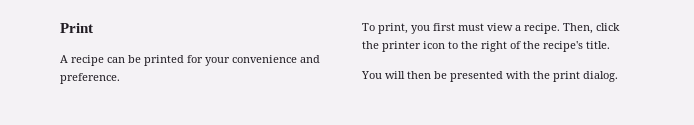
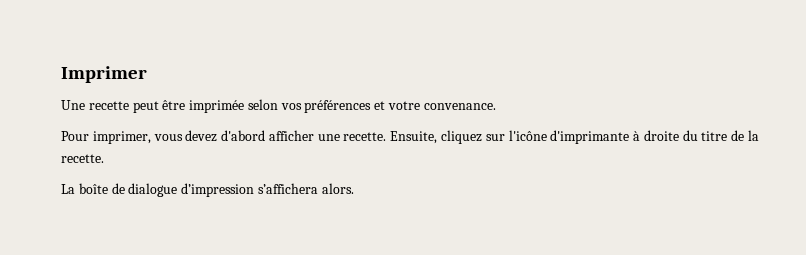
[60,23,93,33] [60,55,320,66] [60,73,120,84] [362,23,620,34] [362,41,610,52] [361,71,618,82] Print // A recipe can be printed for your convenience and preference. // To print, you first must view a recipe. Then, click the printer icon to the right of the recipe's title. // You will then be presented with the print dialog. -> [61,66,147,83] [61,99,496,113] [61,130,760,144] [61,154,104,163] [61,183,354,197] Imprimer // Une recette peut être imprimée selon vos préférences et votre convenance. // Pour imprimer, vous devez d'abord afficher une recette. Ensuite, cliquez sur l'icône d'imprimante à droite du titre de la recette. // La boîte de dialogue d’impression s’affichera alors.

